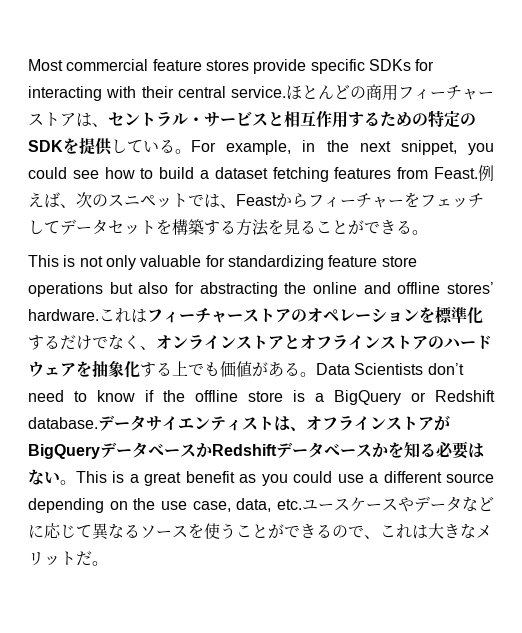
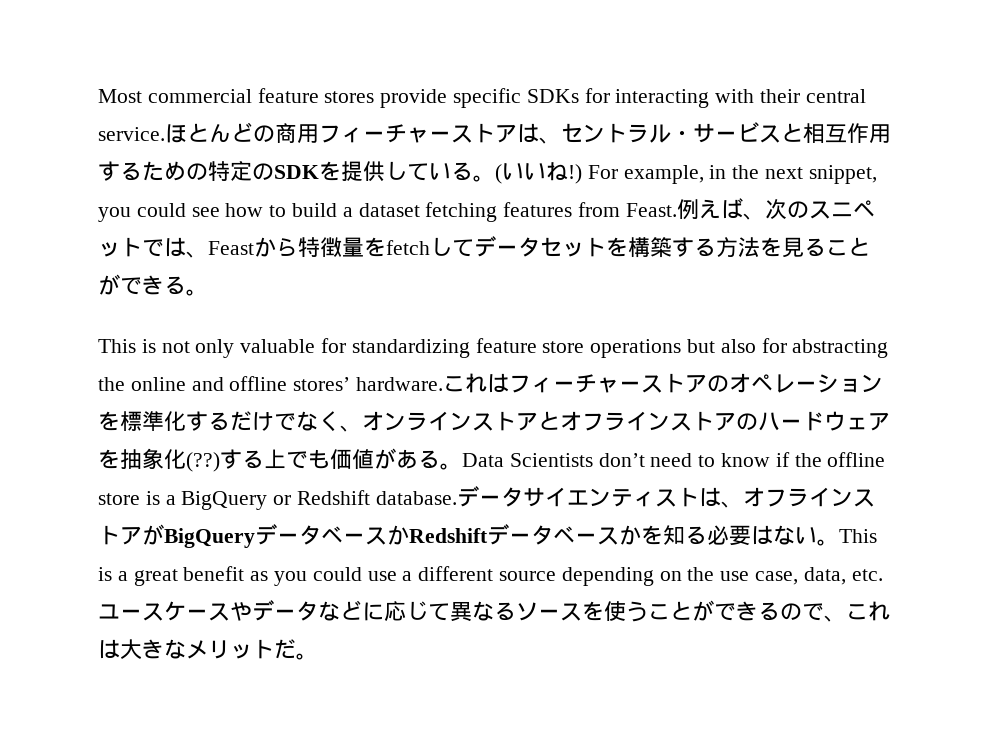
(191, 151) none -> [495,162,582,184] (いいね!)
[308,192,484,208] フィーチャーをフェッチ -> [298,237,430,258] 特徴量をfetch
(140, 369) none -> [186,452,220,472] (??)

